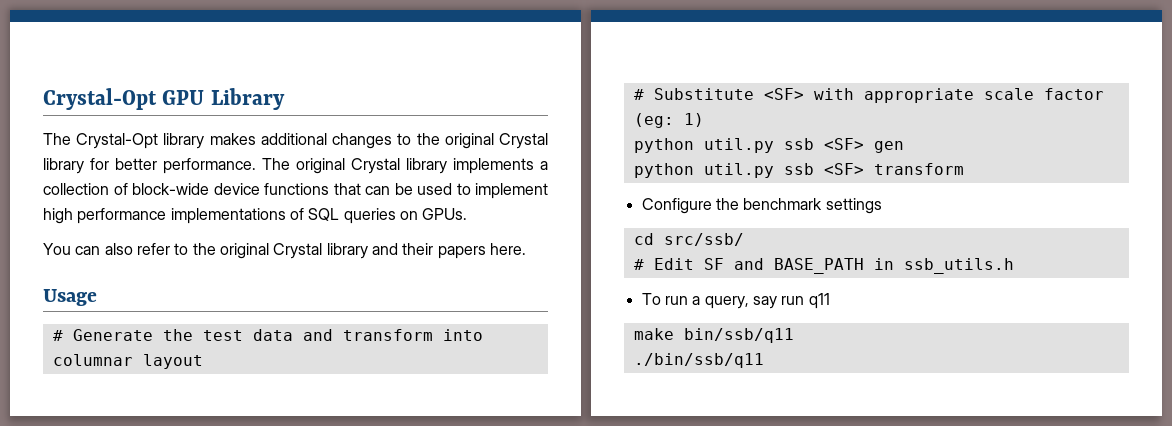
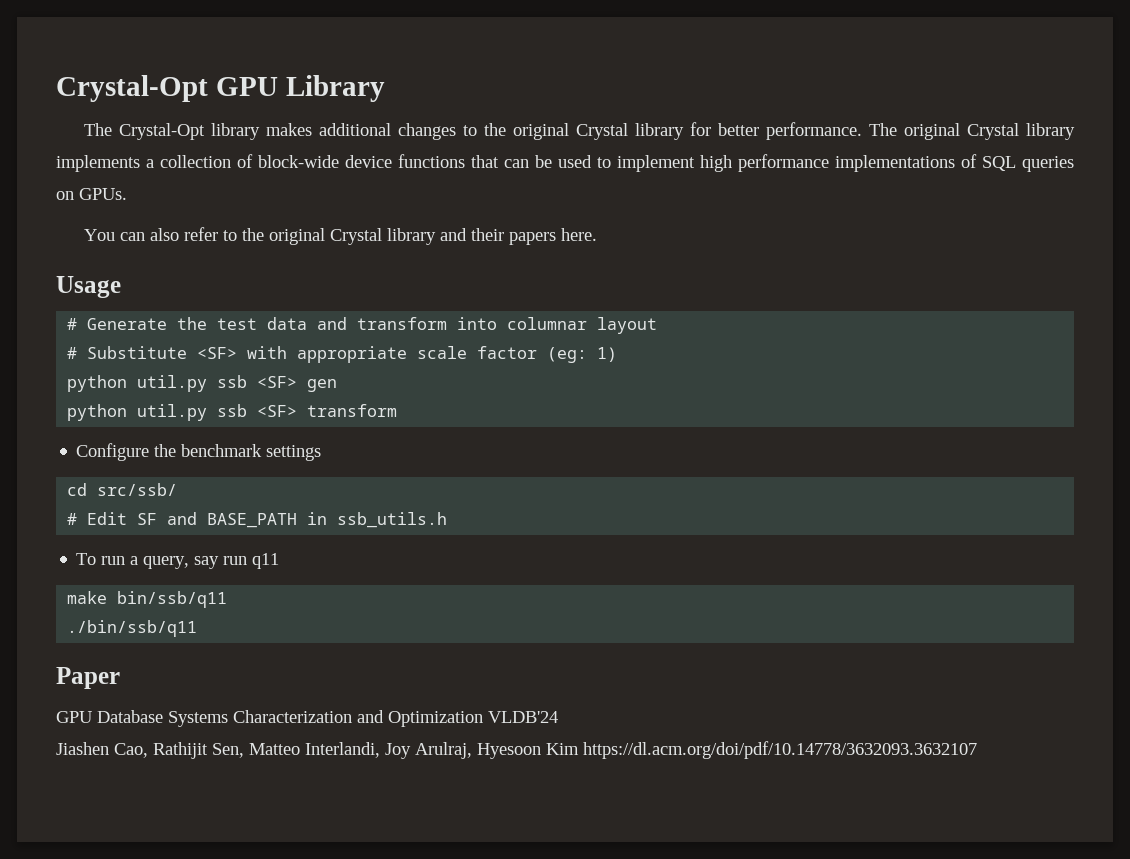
(764, 360) none -> [56,667,120,689] [56,710,558,727] [56,741,977,759] // Paper // GPU Database Systems Characterization and Optimization VLDB'24 // Jiashen Cao, Rathijit Sen, Matteo Interlandi, Joy Arulraj, Hyesoon Kim https://dl.acm.org/doi/pdf/10.14778/3632093.3632107

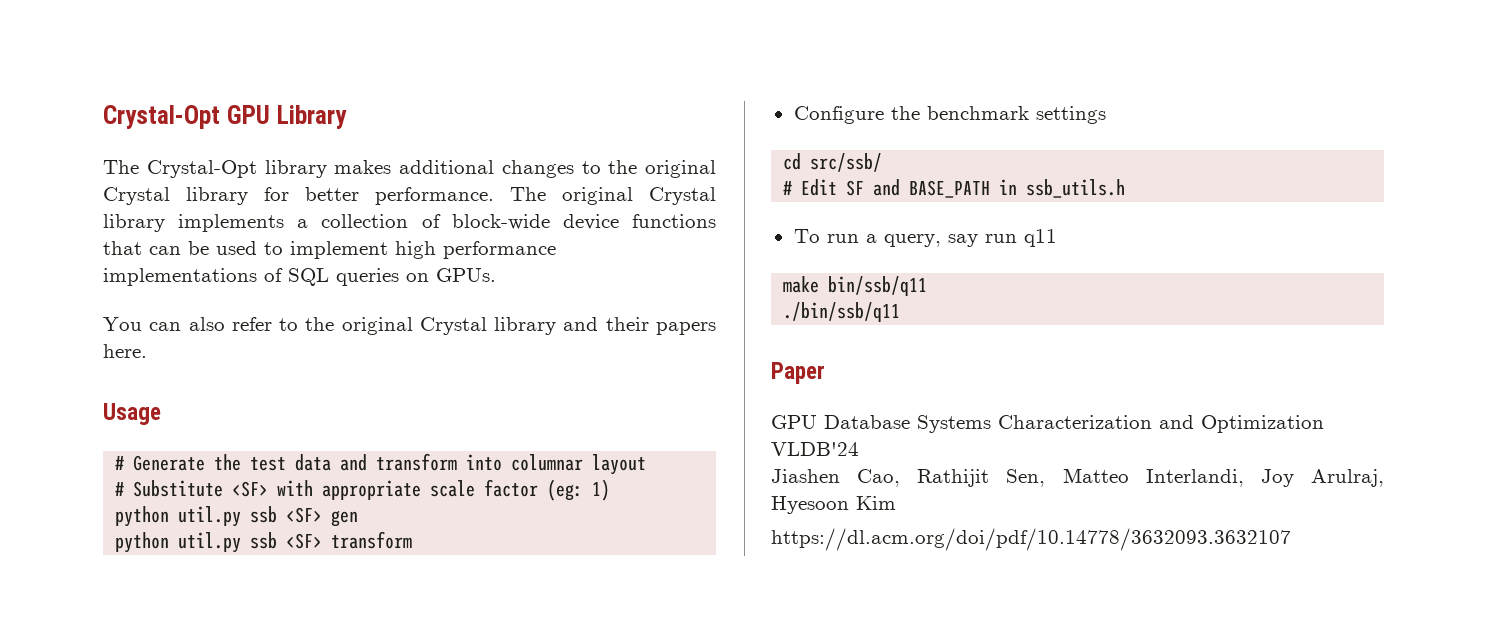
(579, 749) none -> (896, 503) //

